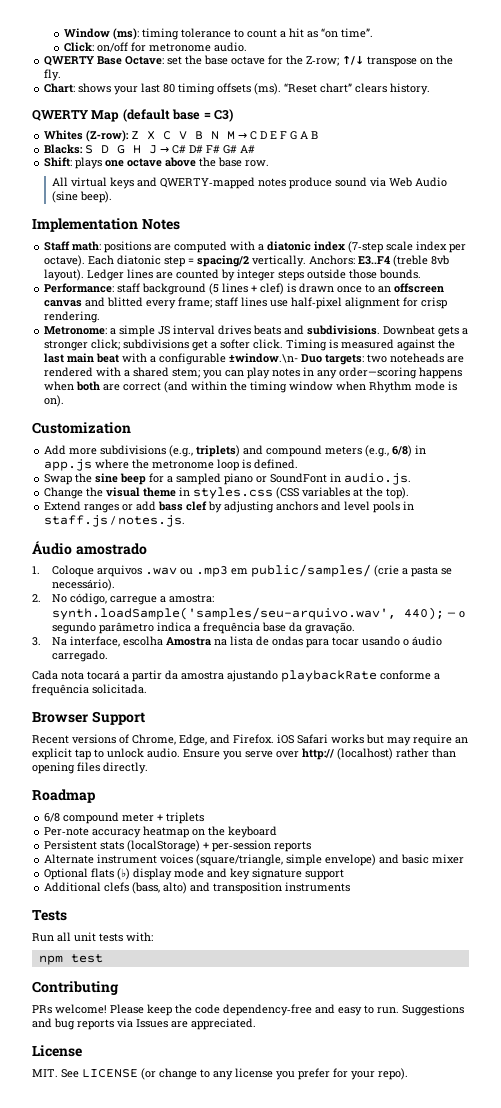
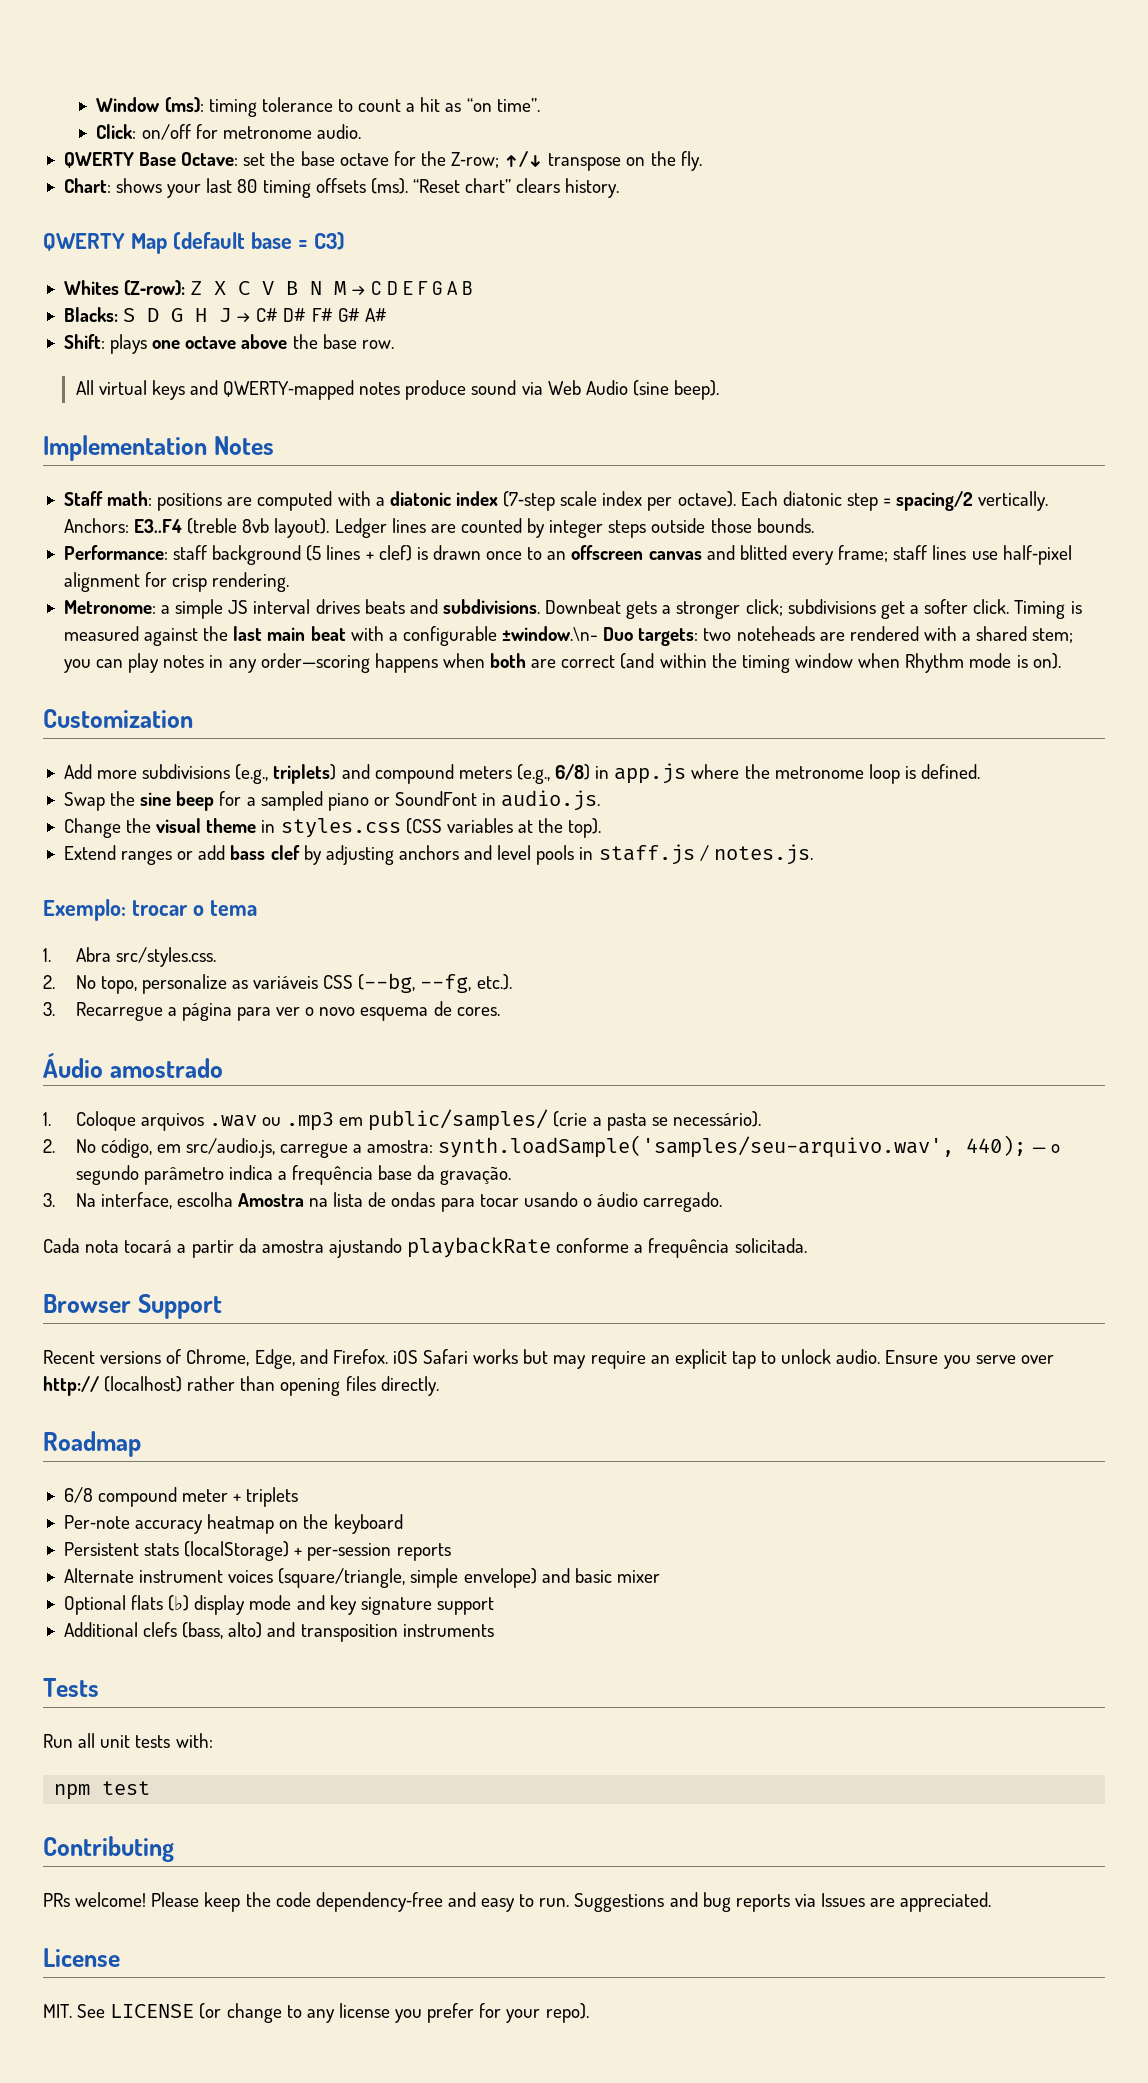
(186, 521) none -> [43,899,257,921] [43,947,216,967] [43,973,512,994] [43,1001,500,1021] // Exemplo: trocar o tema // 1. Abra src/styles.css. // 2. No topo, personalize as variáveis CSS (--bg, --fg, etc.). // 3. Recarregue a página para ver o novo esquema de cores.
(107, 599) none -> [156,1138,275,1158] em src/audio.js,

